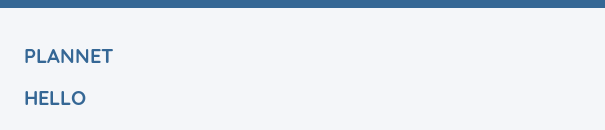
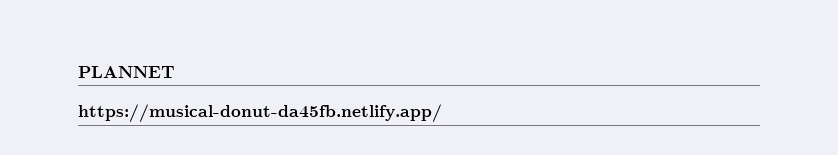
[24,91,86,105] HELLO -> [78,104,442,123] https://musical-donut-da45fb.netlify.app/

